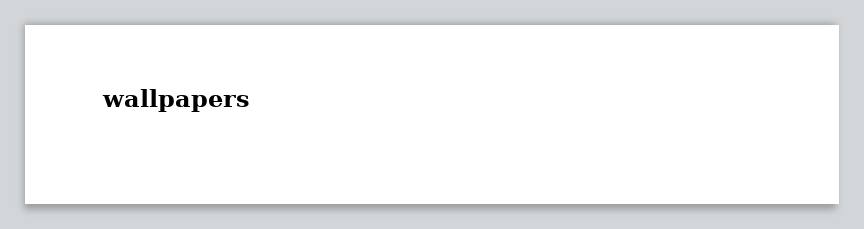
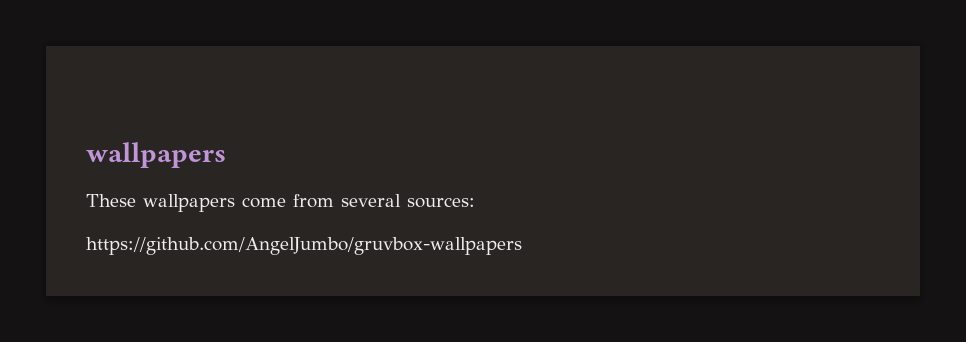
[102,89,250,112] wallpapers -> [86,142,226,168] [86,194,475,212] [86,237,522,255] wallpapers // These wallpapers come from several sources: // https://github.com/AngelJumbo/gruvbox-wallpapers

